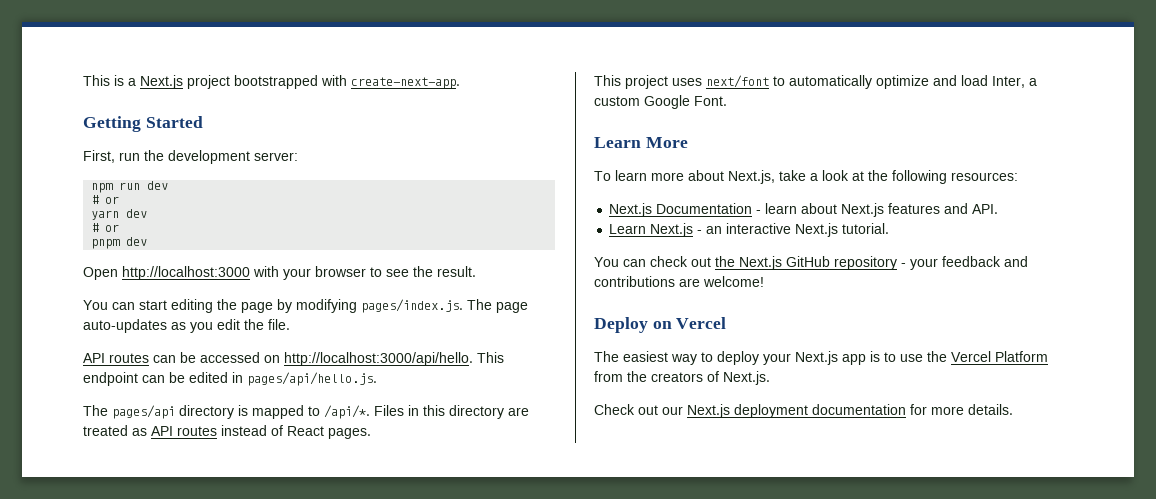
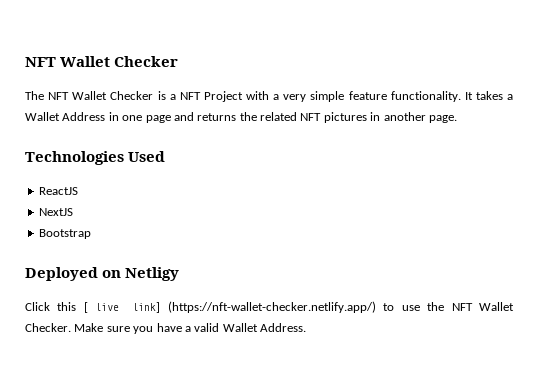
[83,75,460,89] [83,116,203,132] [83,150,298,164] [91,181,169,193] [91,195,120,204] [91,209,148,220] [91,223,120,232] [91,237,148,249] [83,266,476,280] [83,299,528,313] [83,319,290,333] [83,352,504,366] [83,372,377,386] [83,405,529,419] [83,425,371,439] [594,75,1037,89] [594,95,727,109] [594,137,688,148] [594,170,1018,184] [609,203,999,217] [609,223,890,237] [594,256,1028,270] [594,276,764,287] [594,317,727,333] [594,351,1048,365] [594,371,770,385] [594,404,1013,418] This is a Next.js project bootstrapped with create-next-app. // Getting Started // First, run the development server: // npm run dev // # or // yarn dev // # or // pnpm dev // Open http://localhost:3000 with your browser to see the result. // You can start editing the page by modifying pages/index.js. The page auto-updates as you edit the file. // API routes can be accessed on http://localhost:3000/api/hello. This endpoint can be edited in pages/api/hello.js. // The pages/api directory is mapped to /api/*. Files in this directory are treated as API routes instead of React pages. // This project uses next/font to automatically optimize and load Inter, a custom Google Font. // Learn More // To learn more about Next.js, take a look at the following resources: // Next.js Documentation - learn about Next.js features and API. // Learn Next.js - an interactive Next.js tutorial. // You can check out the Next.js GitHub repository - your feedback and contributions are welcome! // Deploy on Vercel // The easiest way to deploy your Next.js app is to use the Vercel Platform from the creators of Next.js. // Check out our Next.js deployment documentation for more details. -> [25,56,179,67] [25,91,513,102] [25,112,457,123] [25,151,166,165] [38,187,78,195] [38,208,73,216] [38,229,91,239] [25,267,180,281] [25,301,514,313] [25,323,306,334] NFT Wallet Checker // The NFT Wallet Checker is a NFT Project with a very simple feature functionality. It takes a Wallet Address in one page and returns the related NFT pictures in another page. // Technologies Used // ReactJS // NextJS // Bootstrap // Deployed on Netligy // Click this [ live link] (https://nft-wallet-checker.netlify.app/) to use the NFT Wallet Checker. Make sure you have a valid Wallet Address.

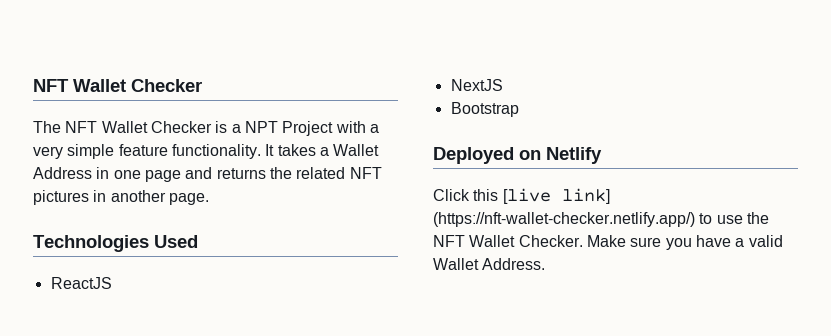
[179,92,201,100] NFT -> [244,121,278,133] NPT
[125,267,180,281] Netligy -> [546,147,602,164] Netlify
[83,302,120,313] [ live -> [502,188,551,204] [live

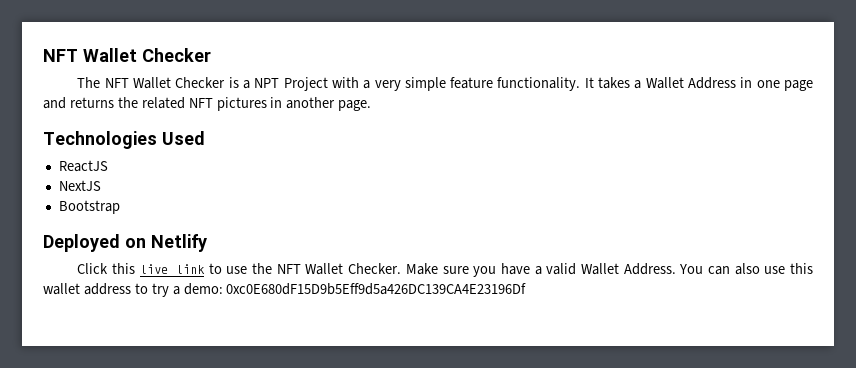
[502,188,610,204] [433,212,695,227] [live link] (https://nft-wallet-checker.netlify.app/) -> [139,264,206,274] live link
(546, 264) none -> [679,263,813,275] [43,283,527,297] You can also use this wallet address to try a demo: 0xc0E680dF15D9b5Eff9d5a426DC139CA4E23196Df

